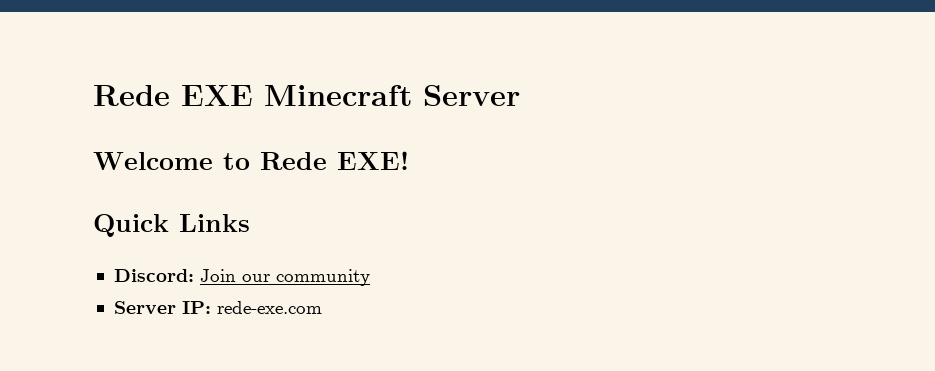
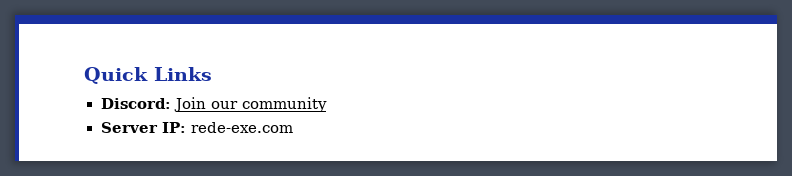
[93,85,520,106] [93,151,409,170] Rede EXE Minecraft Server // Welcome to Rede EXE! // -> (84, 75) none

